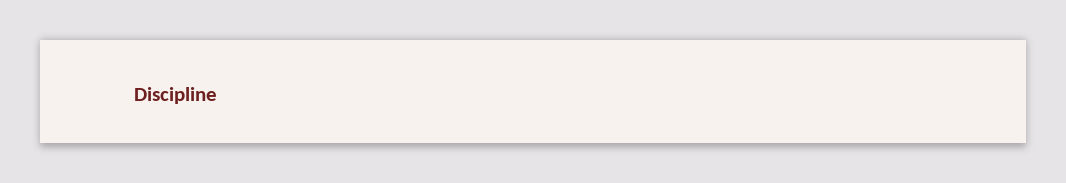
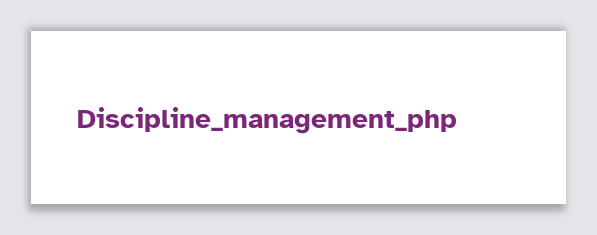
[134,87,217,104] Discipline -> [77,107,457,134] Discipline_management_php

